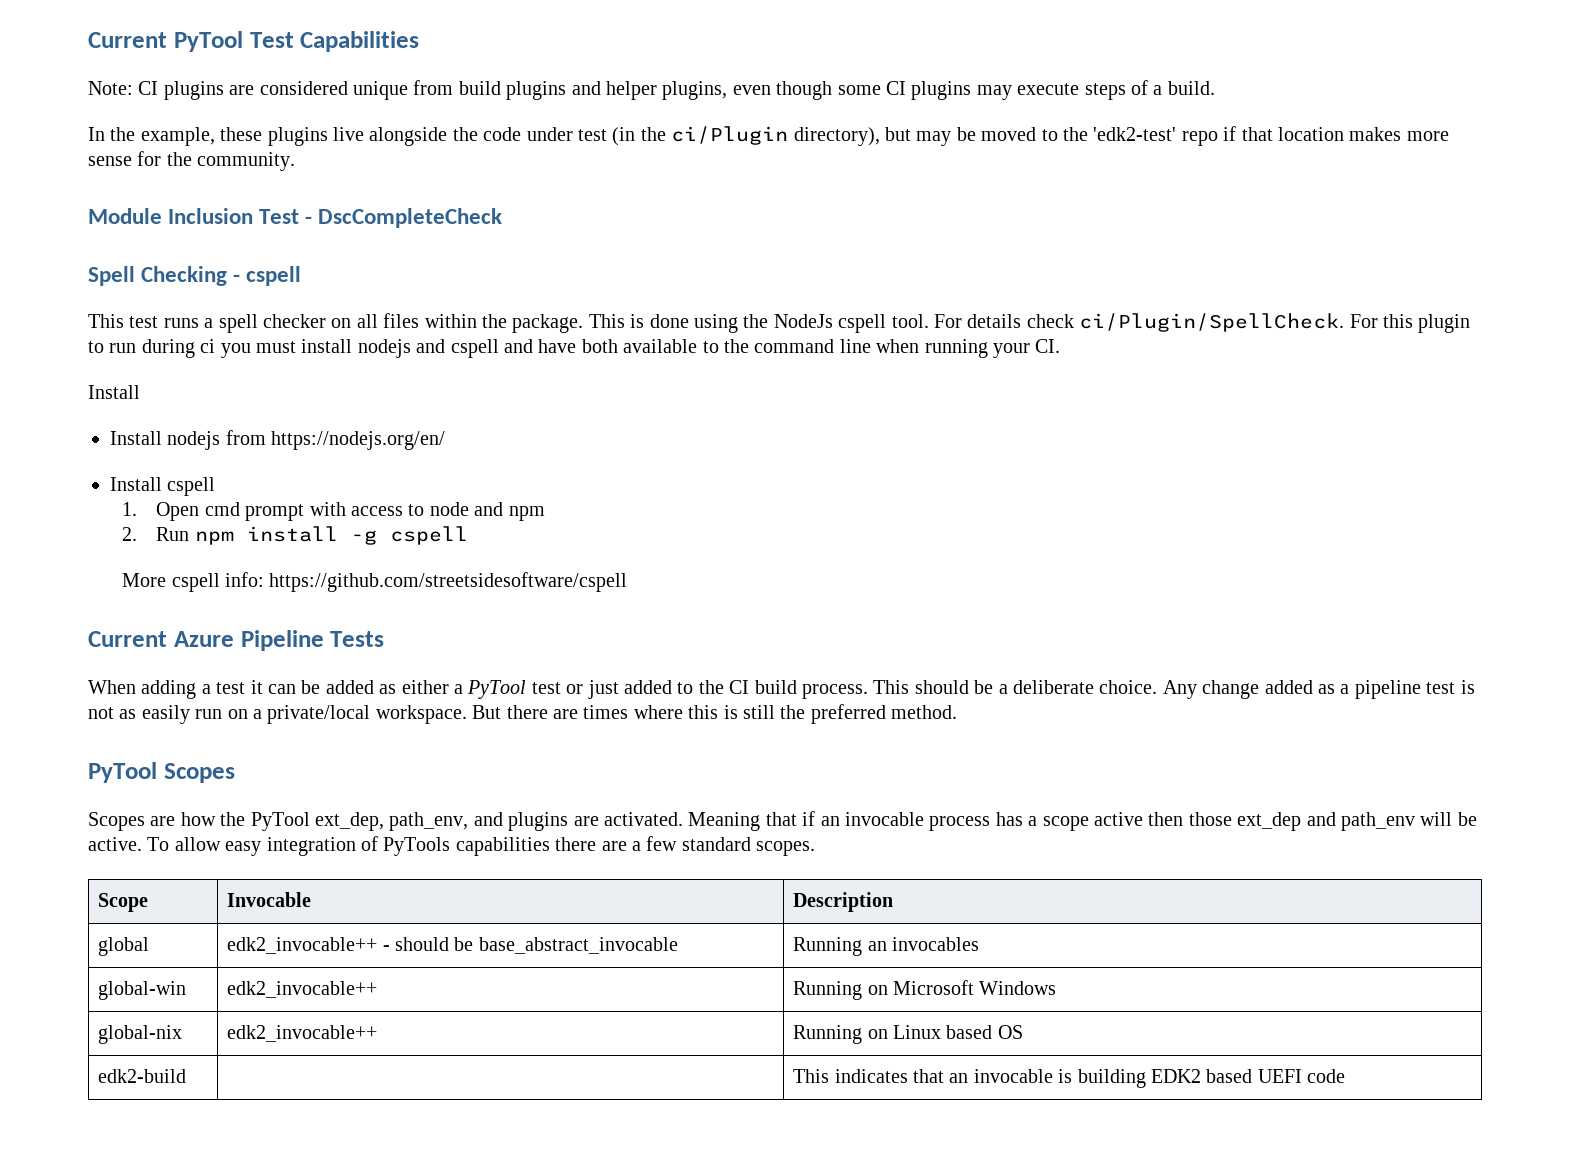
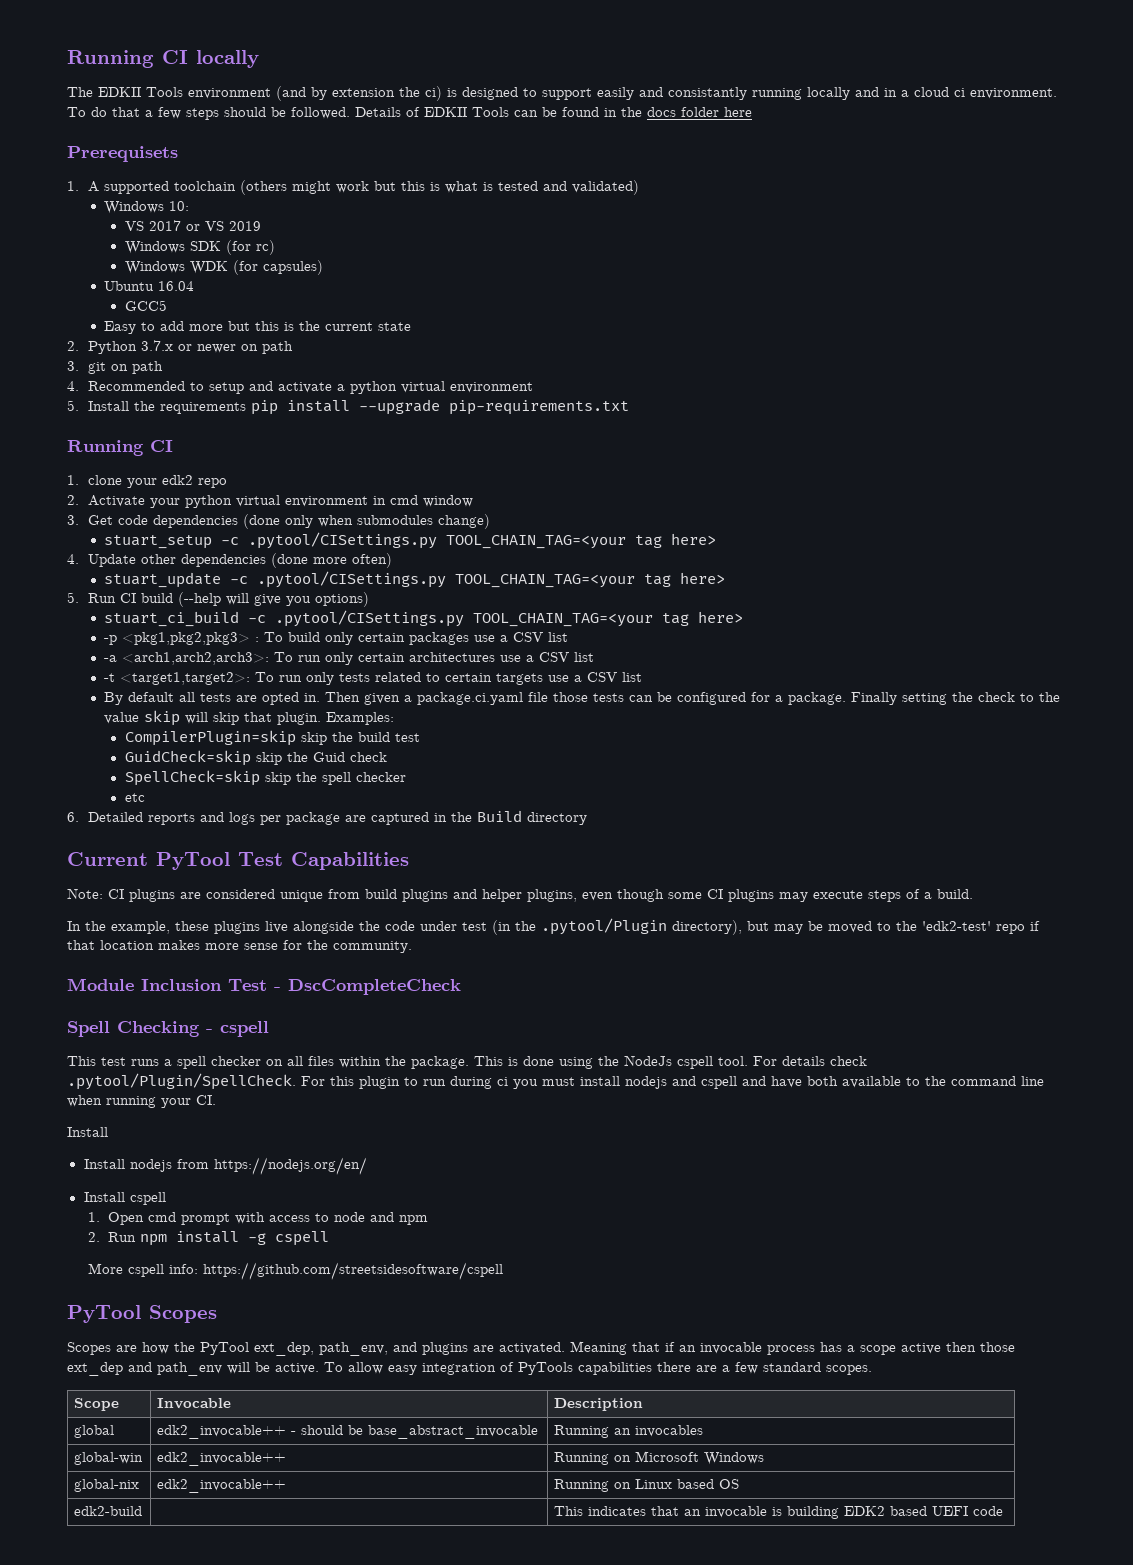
(88, 40) none -> [67,50,259,68] [67,86,1057,101] [67,107,752,120] [67,146,178,162] [67,180,639,195] [104,201,190,214] [124,220,261,231] [124,240,275,255] [124,260,323,275] [104,281,195,291] [124,300,167,311] [104,321,412,334] [67,340,293,354] [67,361,163,374] [67,381,533,394] [67,399,629,415] [67,440,173,456] [67,475,227,488] [67,495,473,508] [67,514,490,529] [104,532,717,549] [67,553,392,568] [104,571,726,588] [67,592,369,607] [104,610,744,627] [104,632,569,645] [104,652,595,665] [104,672,643,685] [104,692,1061,705] [104,710,395,726] [124,730,420,746] [124,750,387,766] [124,770,406,786] [124,793,145,802] [67,810,587,825] Running CI locally // The EDKII Tools environment (and by extension the ci) is designed to support easily and consistantly running locally and in a cloud ci environment. To do that a few steps should be followed. Details of EDKII Tools can be found in the docs folder here // Prerequisets // 1. A supported toolchain (others might work but this is what is tested and validated) // Windows 10: // VS 2017 or VS 2019 // Windows SDK (for rc) // Windows WDK (for capsules) // Ubuntu 16.04 // GCC5 // Easy to add more but this is the current state // 2. Python 3.7.x or newer on path // 3. git on path // 4. Recommended to setup and activate a python virtual environment // 5. Install the requirements pip install --upgrade pip-requirements.txt // Running CI // 1. clone your edk2 repo // 2. Activate your python virtual environment in cmd window // 3. Get code dependencies (done only when submodules change) // stuart_setup -c .pytool/CISettings.py TOOL_CHAIN_TAG=<your tag here> // 4. Update other dependencies (done more often) // stuart_update -c .pytool/CISettings.py TOOL_CHAIN_TAG=<your tag here> // 5. Run CI build (--help will give you options) // stuart_ci_build -c .pytool/CISettings.py TOOL_CHAIN_TAG=<your tag here> // -p <pkg1,pkg2,pkg3> : To build only certain packages use a CSV list // -a <arch1,arch2,arch3>: To run only certain architectures use a CSV list // -t <target1,target2>: To run only tests related to certain targets use a CSV list // By default all tests are opted in. Then given a package.ci.yaml file those tests can be configured for a package. Finally setting the check to the value skip will skip that plugin. Examples: // CompilerPlugin=skip skip the build test // GuidCheck=skip skip the Guid check // SpellCheck=skip skip the spell checker // etc // 6. Detailed reports and logs per package are captured in the Build directory //
[671,126,789,145] ci/Plugin -> [541,918,667,935] .pytool/Plugin
[1079,313,1345,332] ci/Plugin/SpellCheck. -> [67,1073,296,1090] .pytool/Plugin/SpellCheck.
[88,630,385,651] [88,680,1475,699] [88,704,958,724] // Current Azure Pipeline Tests // When adding a test it can be added as either a PyTool test or just added to the CI build process. This should be a deliberate choice. Any change added as a pipeline test is not as easily run on a private/local workspace. But there are times where this is still the preferred method. -> (503, 1271) none

